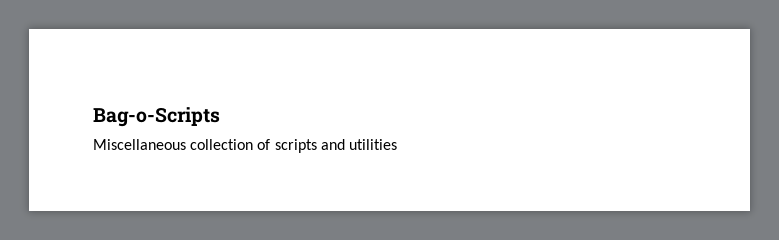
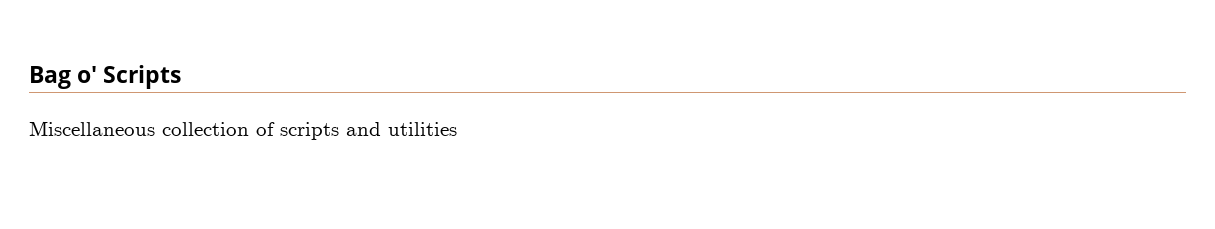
[93,107,220,127] Bag-o-Scripts -> [29,65,182,89] Bag o' Scripts

